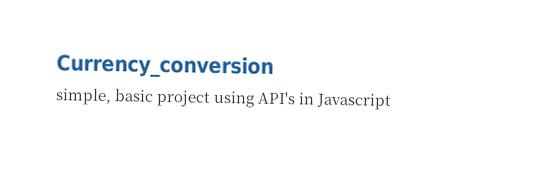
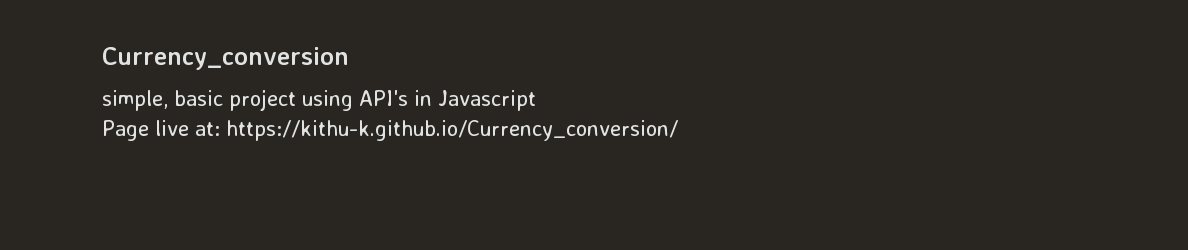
(393, 101) none -> [102,120,678,141] // Page live at: https://kithu-k.github.io/Currency_conversion/

